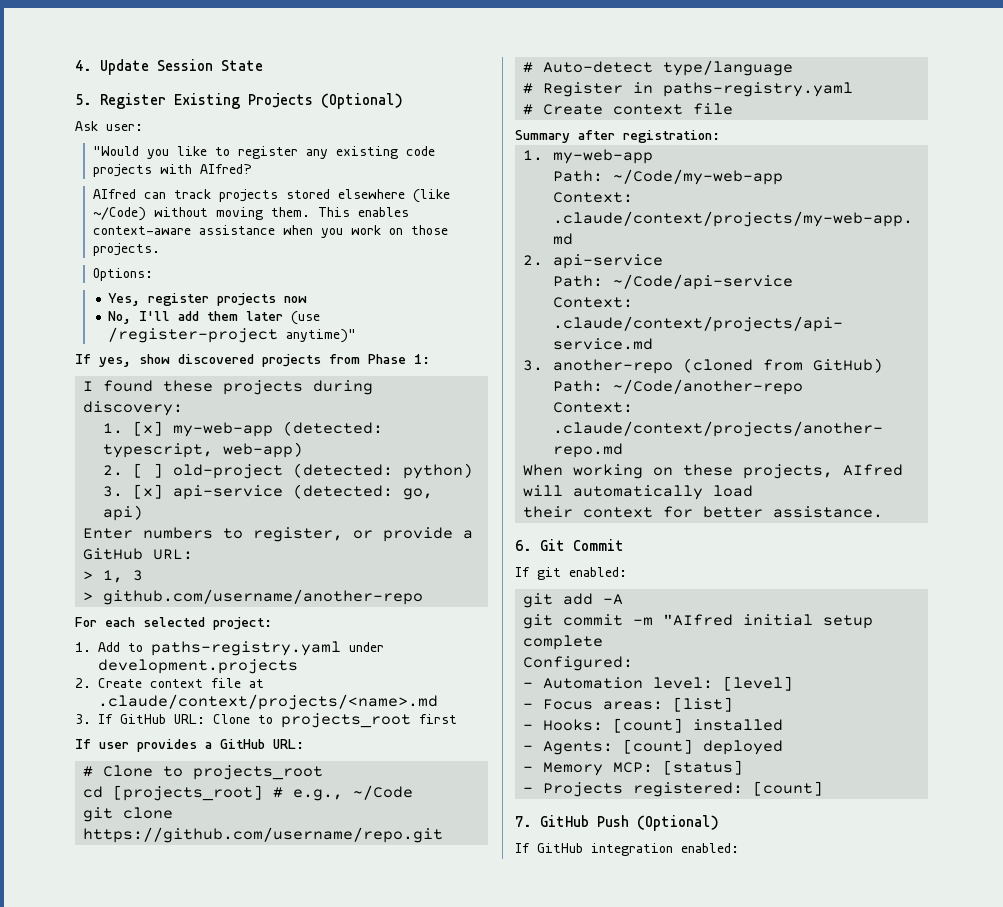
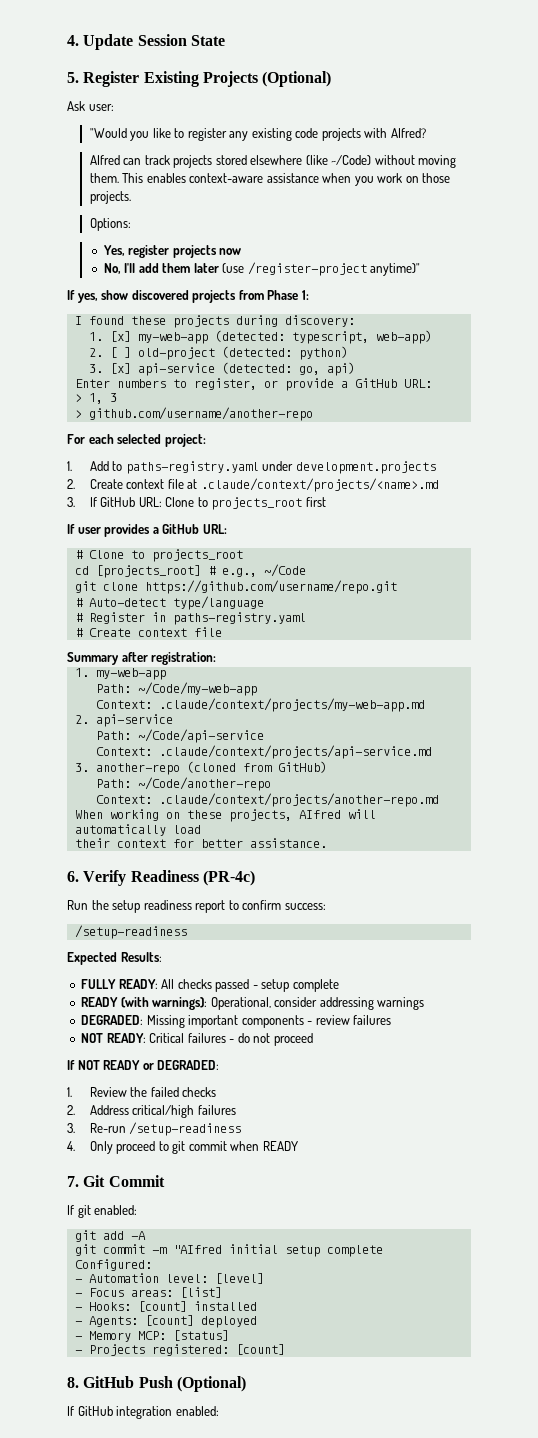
(532, 545) none -> [83,870,255,886] [67,900,326,913] [74,925,187,939] [67,952,162,965] [81,979,339,992] [81,997,425,1010] [81,1015,392,1028] [81,1033,313,1046] [67,1060,220,1070] [67,1087,217,1097] [67,1105,236,1118] [67,1122,242,1136] [67,1141,298,1154] [67,1176,79,1187] Verify Readiness (PR-4c) // Run the setup readiness report to confirm success: // /setup-readiness // Expected Results: // FULLY READY: All checks passed - setup complete // READY (with warnings): Operational, consider addressing warnings // DEGRADED: Missing important components - review failures // NOT READY: Critical failures - do not proceed // If NOT READY or DEGRADED: // 1. Review the failed checks // 2. Address critical/high failures // 3. Re-run /setup-readiness // 4. Only proceed to git commit when READY // 7.
[515,816,532,827] 7. -> [67,1377,79,1388] 8.

